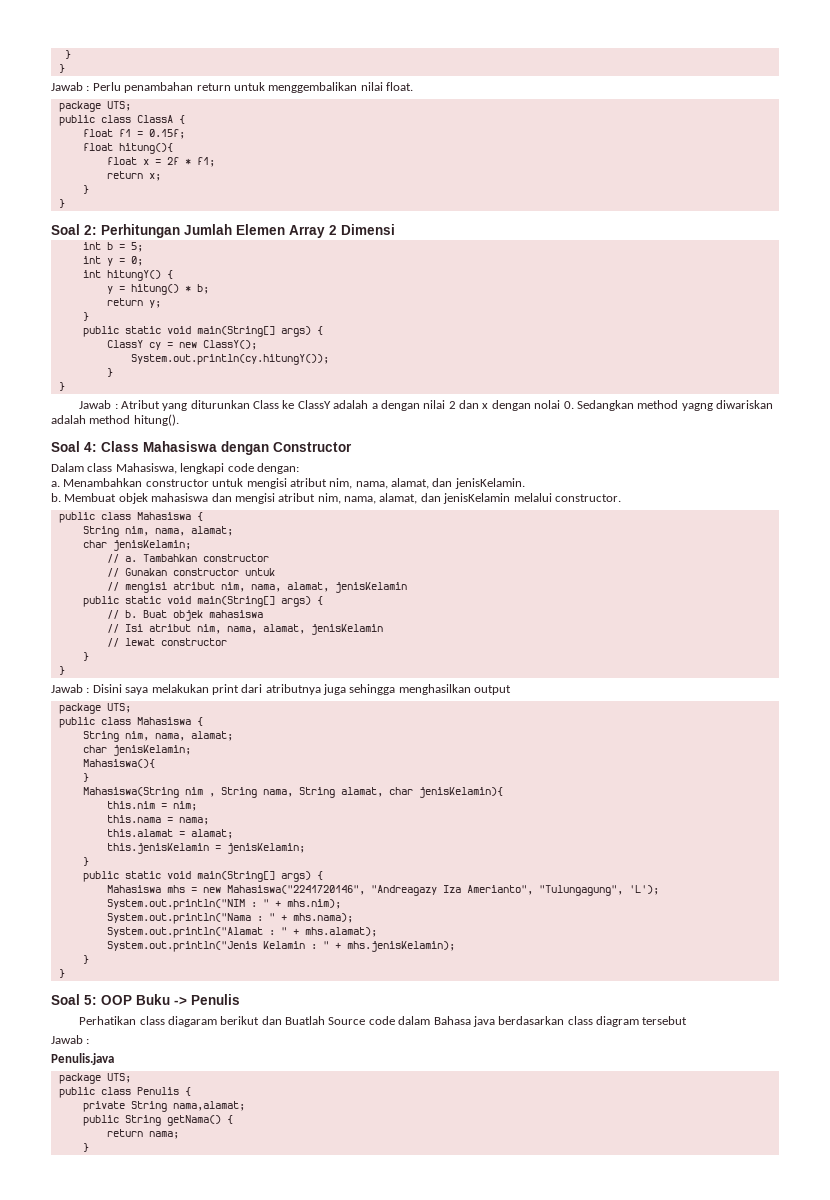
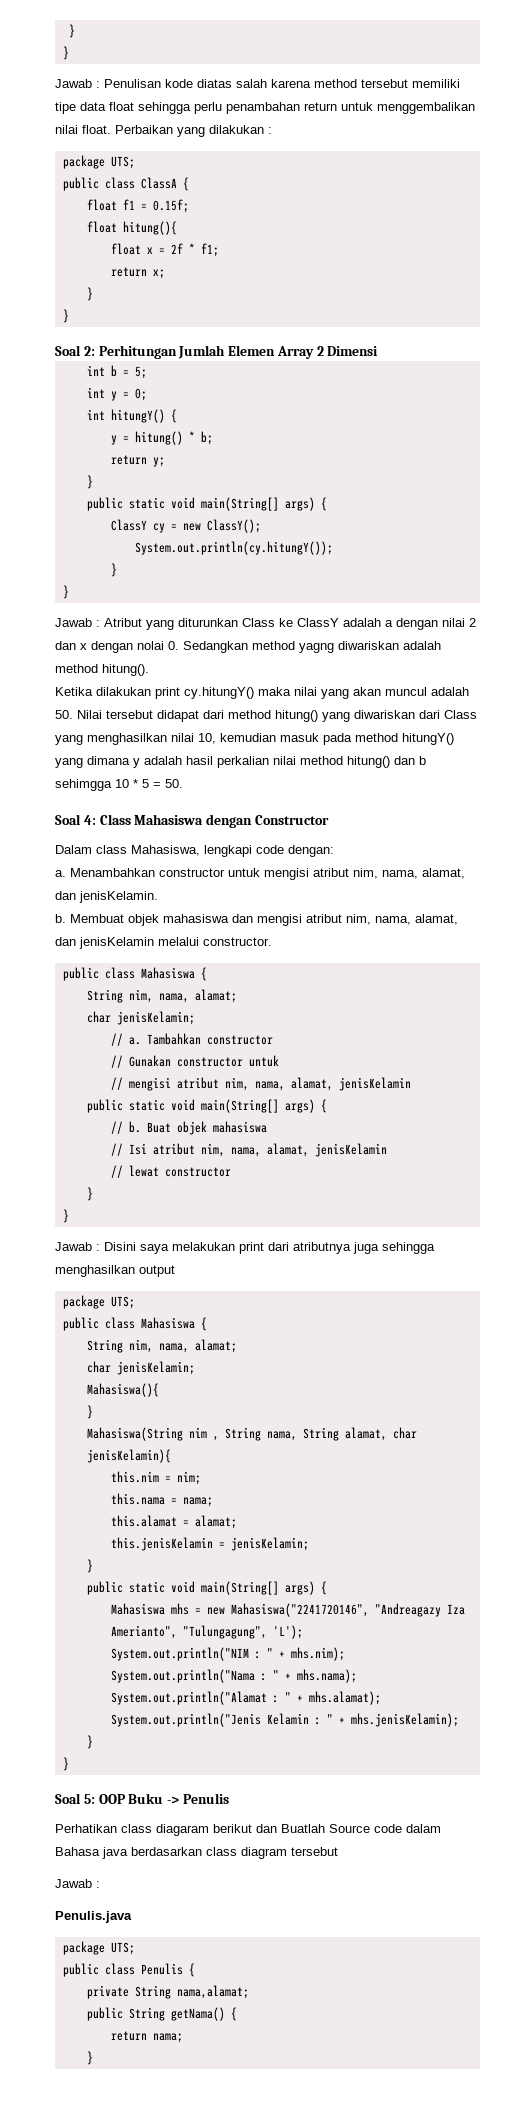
[64,50,71,59] [58,64,65,73] [51,82,121,91] } // } // Jawab : Perlu -> [68,24,75,38] [62,46,69,60] [55,79,460,88] [55,102,222,114] } // } // Jawab : Penulisan kode diatas salah karena method tersebut memiliki tipe data float sehingga perlu
(413, 86) none -> [115,125,272,137] Perbaikan yang dilakukan :
(179, 420) none -> [55,687,469,699] [55,710,477,722] [55,733,454,745] [55,756,426,768] [55,779,183,791] // Ketika dilakukan print cy.hitungY() maka nilai yang akan muncul adalah 50. Nilai tersebut didapat dari method hitung() yang diwariskan dari Class yang menghasilkan nilai 10, kemudian masuk pada method hitungY() yang dimana y adalah hasil perkalian nilai method hitung() dan b sehimgga 10 * 5 = 50.

